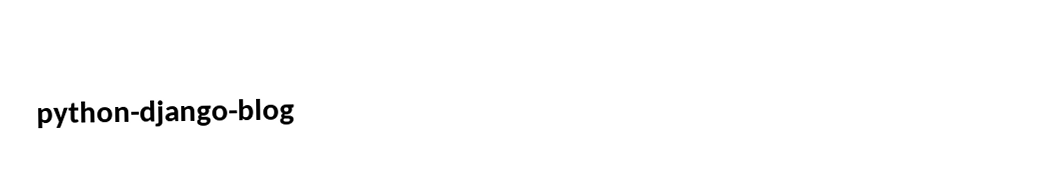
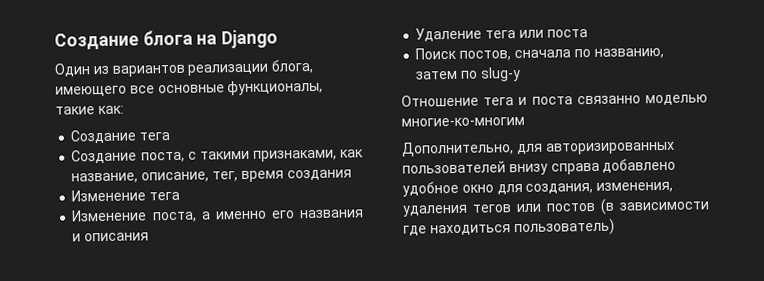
[36,98,295,129] python-django-blog -> [54,29,279,50] [54,58,315,77] [55,79,324,97] [55,105,124,115] [70,129,171,144] [71,149,364,164] [71,169,352,184] [71,189,181,202] [71,209,364,223] [72,232,150,242] [415,27,588,42] [415,47,664,61] [416,67,521,82] [401,94,708,107] [401,116,525,127] [402,141,675,157] [402,157,677,176] [402,180,674,197] [402,198,710,217] [403,218,615,237] Создание блога на Django // Один из вариантов реализации блога, имеющего все основные функционалы, такие как: // Создание тега // Создание поста, с такими признаками, как название, описание, тег, время создания // Изменение тега // Изменение поста, а именно его названия и описания // Удаление тега или поста // Поиск постов, сначала по названию, затем по slug-у // Отношение тега и поста связанно моделью многие-ко-многим // Дополнительно, для авторизированных пользователей внизу справа добавлено удобное окно для создания, изменения, удаления тегов или постов (в зависимости где находиться пользователь)

